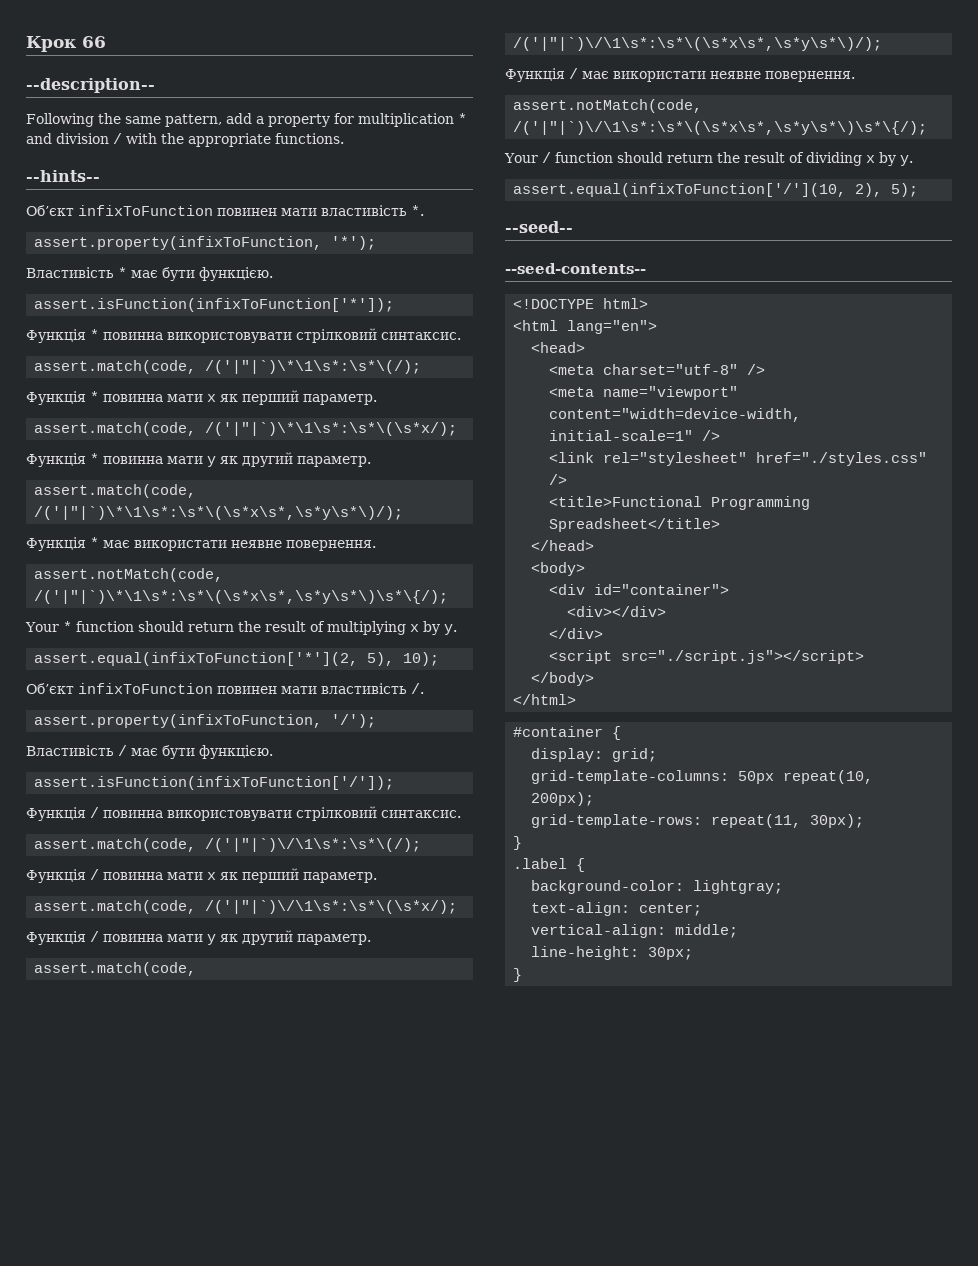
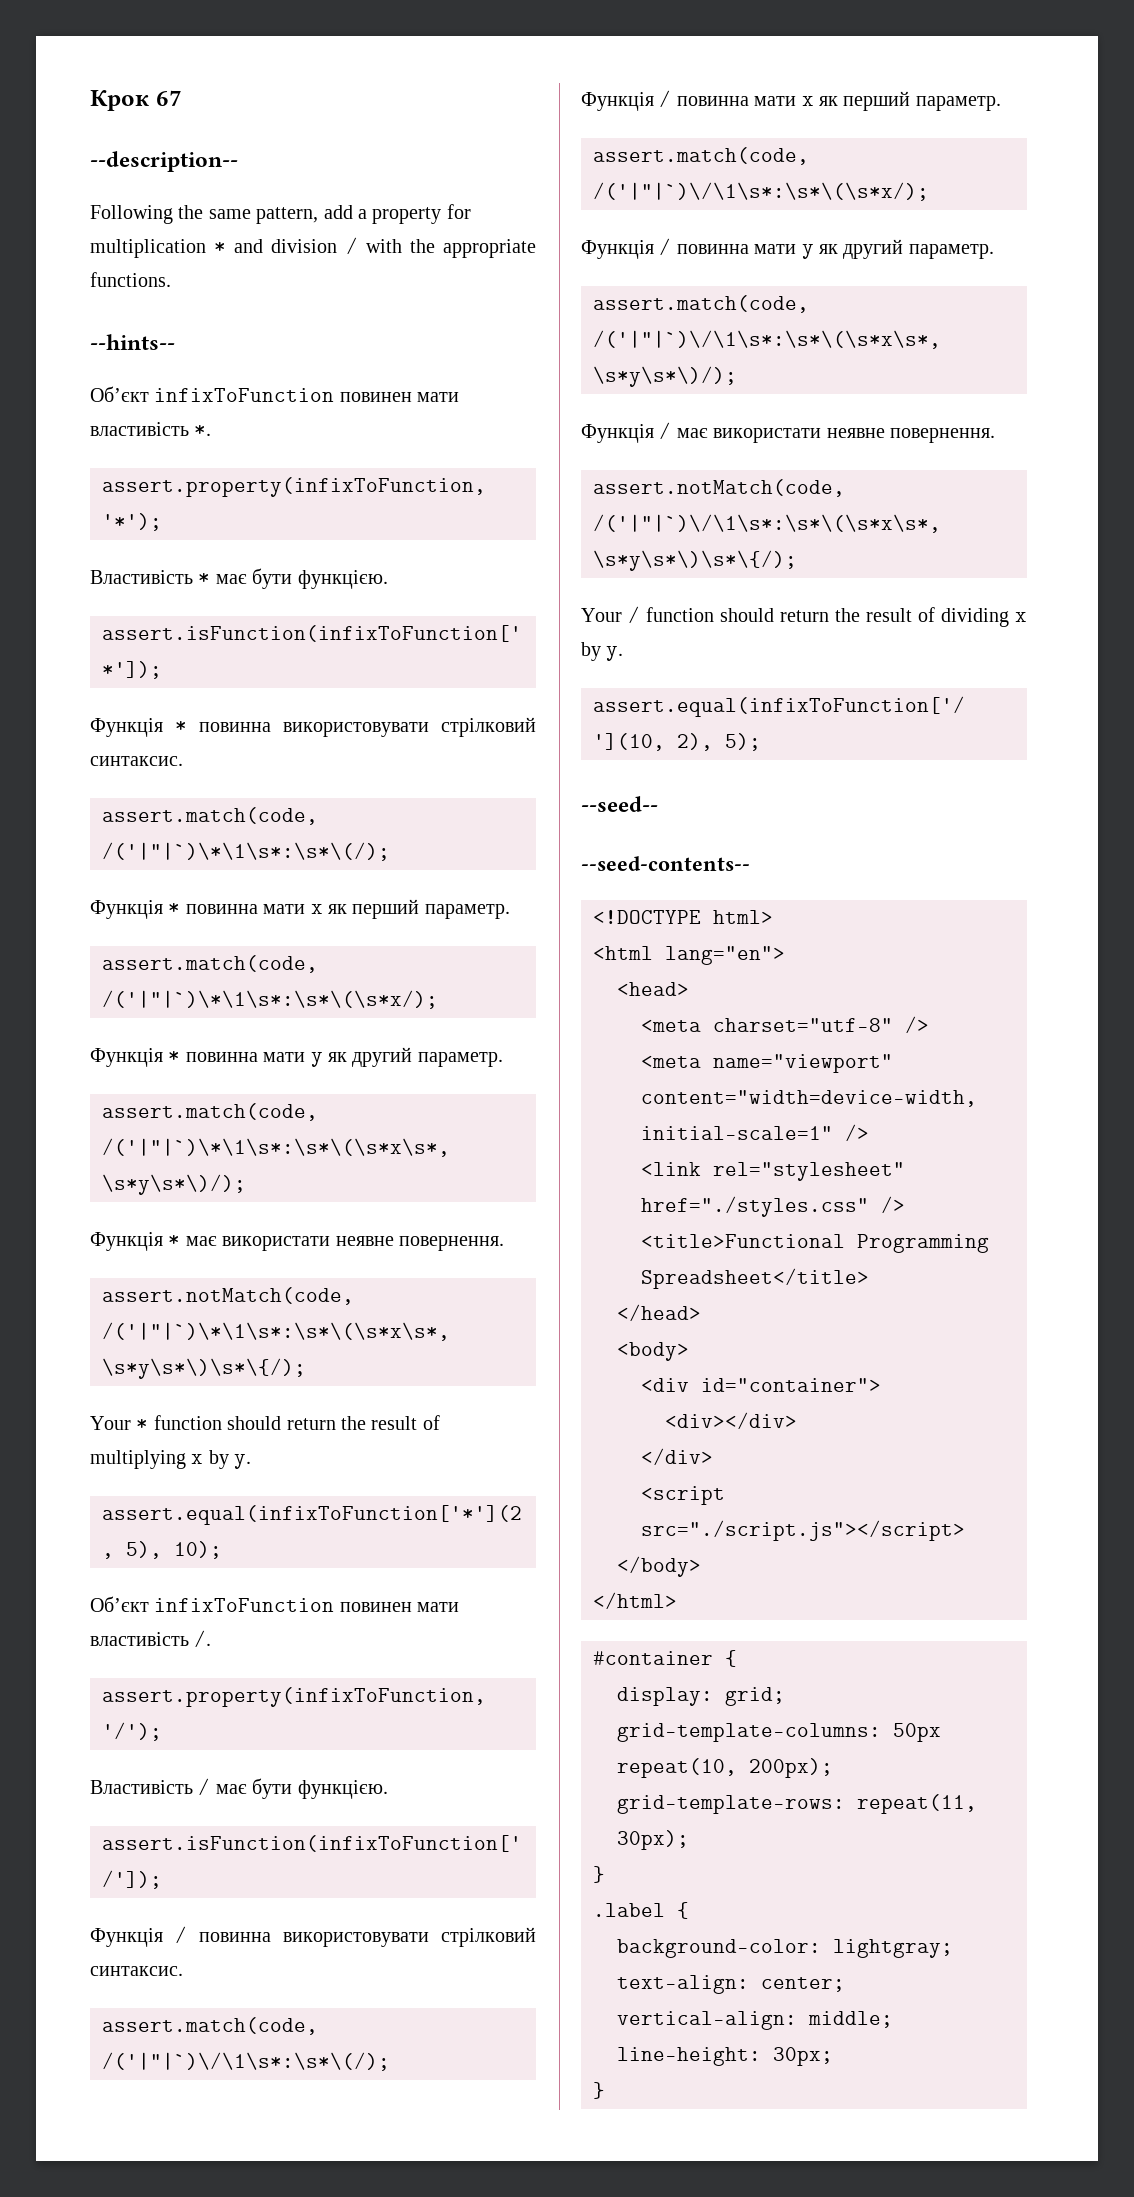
[82,36,106,48] 66 -> [155,90,182,106] 67

